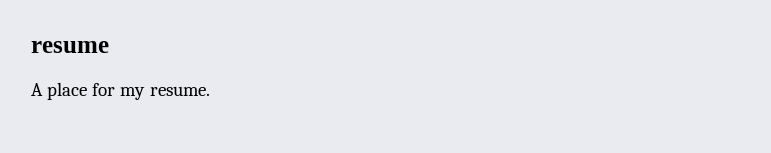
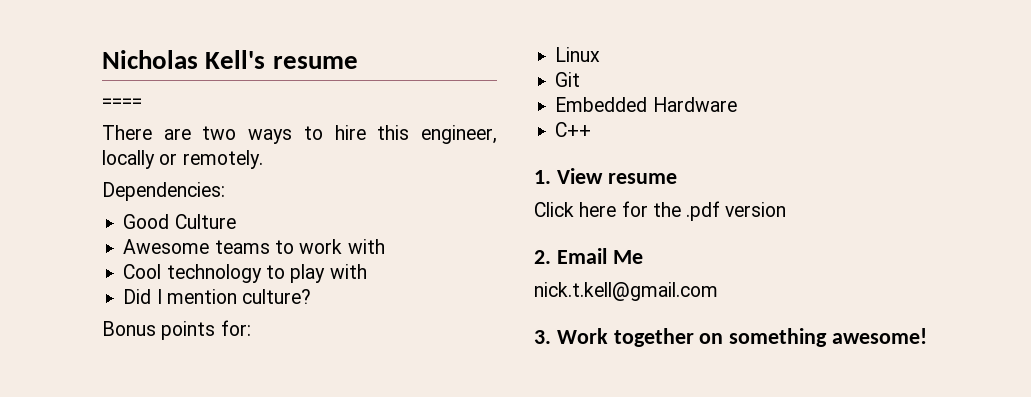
[31,41,109,53] [31,82,210,100] resume // A place for my resume. -> [102,50,358,69] [102,98,142,108] [102,125,497,144] [102,150,263,169] [102,182,225,201] [123,214,236,229] [123,239,385,254] [123,264,367,283] [123,289,312,304] [102,320,251,340] [555,47,601,62] [555,72,581,87] [555,97,737,112] [555,122,592,137] [534,168,677,184] [534,201,787,221] [534,248,643,264] [534,282,718,301] [534,328,928,347] Nicholas Kell's resume // ==== // There are two ways to hire this engineer, locally or remotely. // Dependencies: // Good Culture // Awesome teams to work with // Cool technology to play with // Did I mention culture? // Bonus points for: // Linux // Git // Embedded Hardware // C++ // 1. View resume // Click here for the .pdf version // 2. Email Me // nick.t.kell@gmail.com // 3. Work together on something awesome!

